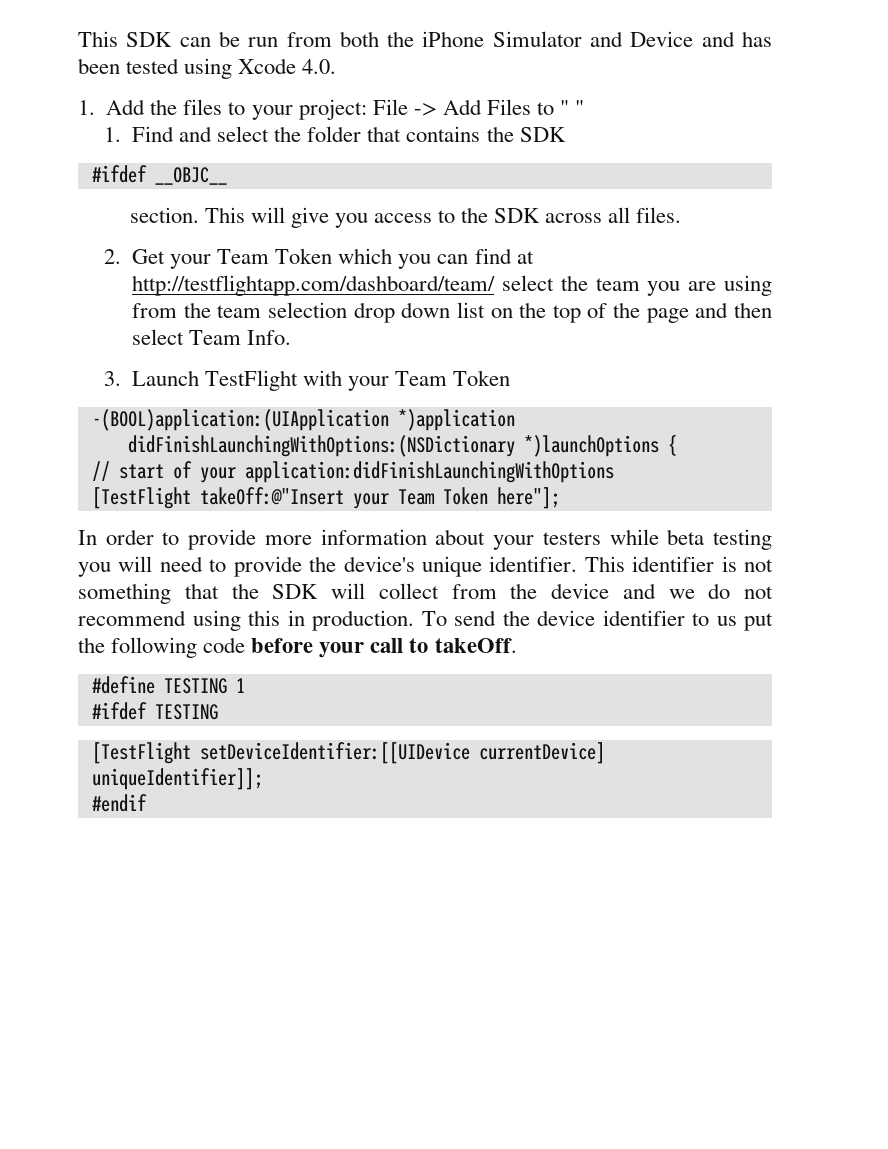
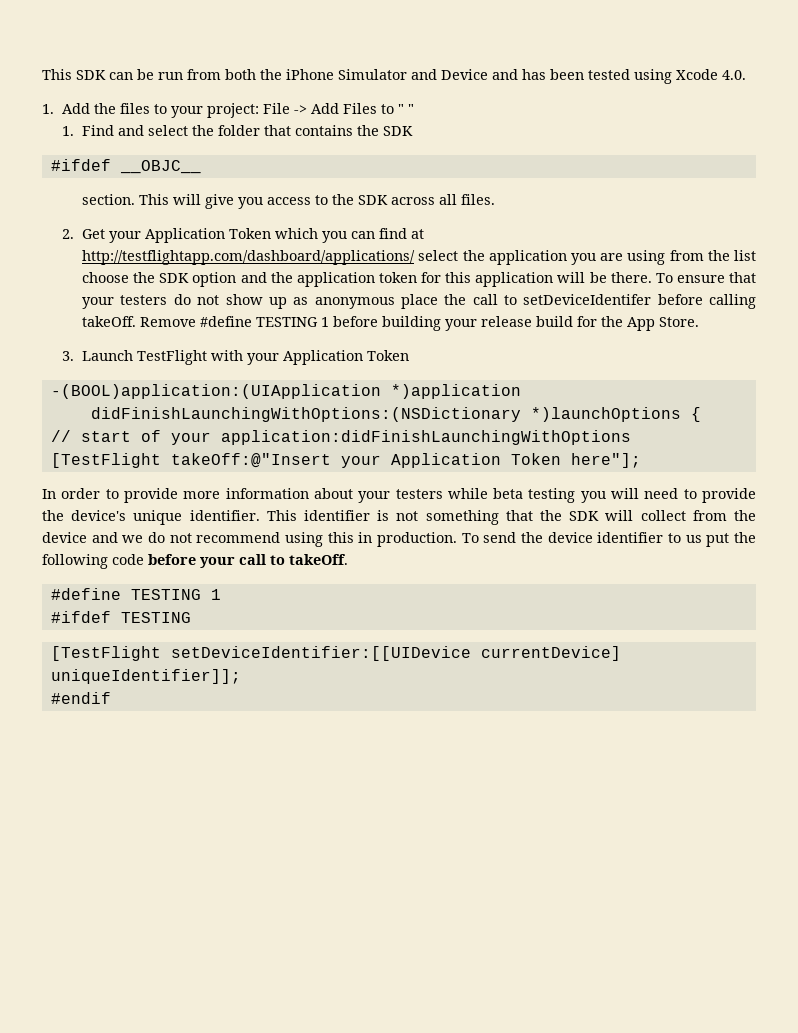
[217,249,270,264] Team -> [145,228,226,243] Application
[132,275,640,296] http://testflightapp.com/dashboard/team/ select the team -> [82,250,567,265] http://testflightapp.com/dashboard/applications/ select the application
[217,302,772,323] [132,329,292,345] team selection drop down list on the top of the page and then select Team Info. -> [733,250,756,261] [82,272,757,287] [82,294,756,309] [82,316,700,331] list choose the SDK option and the application token for this application will be there. To ensure that your testers do not show up as anonymous place the call to setDeviceIdentifer before calling takeOff. Remove #define TESTING 1 before building your release build for the App Store.
[395,371,448,386] Team -> [283,350,364,365] Application
[397,489,435,505] Team -> [390,453,501,468] Application

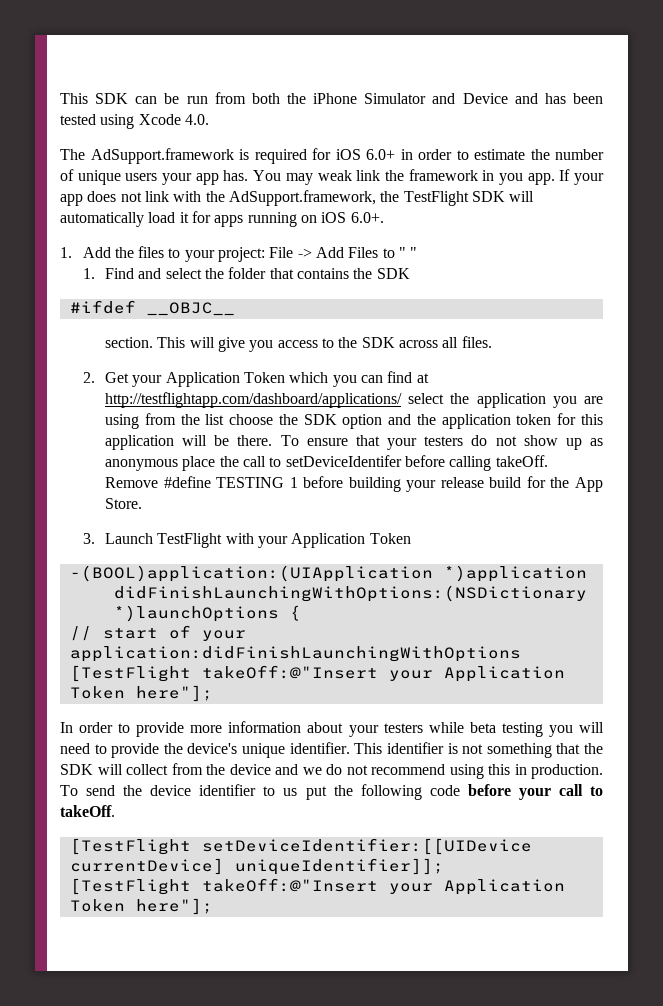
(746, 75) none -> [60,148,604,164] [60,169,604,185] [60,190,535,206] [60,211,384,227] // The AdSupport.framework is required for iOS 6.0+ in order to estimate the number of unique users your app has. You may weak link the framework in you app. If your app does not link with the AdSupport.framework, the TestFlight SDK will automatically load it for apps running on iOS 6.0+.
[50,588,221,600] [50,611,191,623] // #define TESTING 1 // #ifdef TESTING -> (115, 811) none
[50,692,111,704] #endif -> [69,878,565,895] [69,898,213,915] [TestFlight takeOff:@"Insert your Application Token here"];

